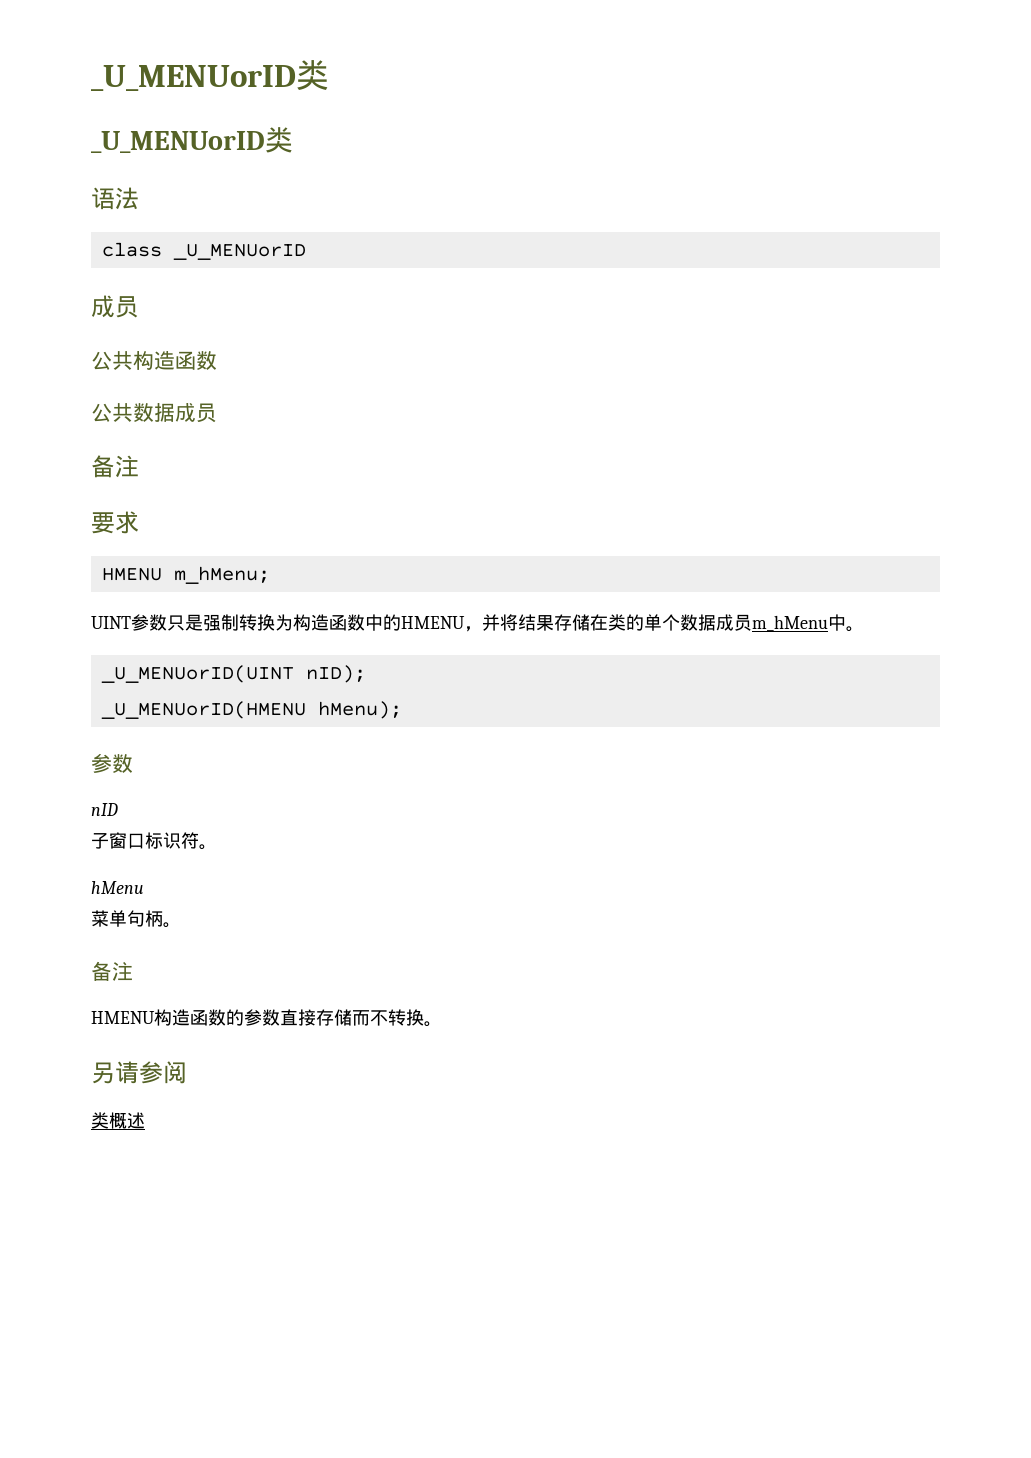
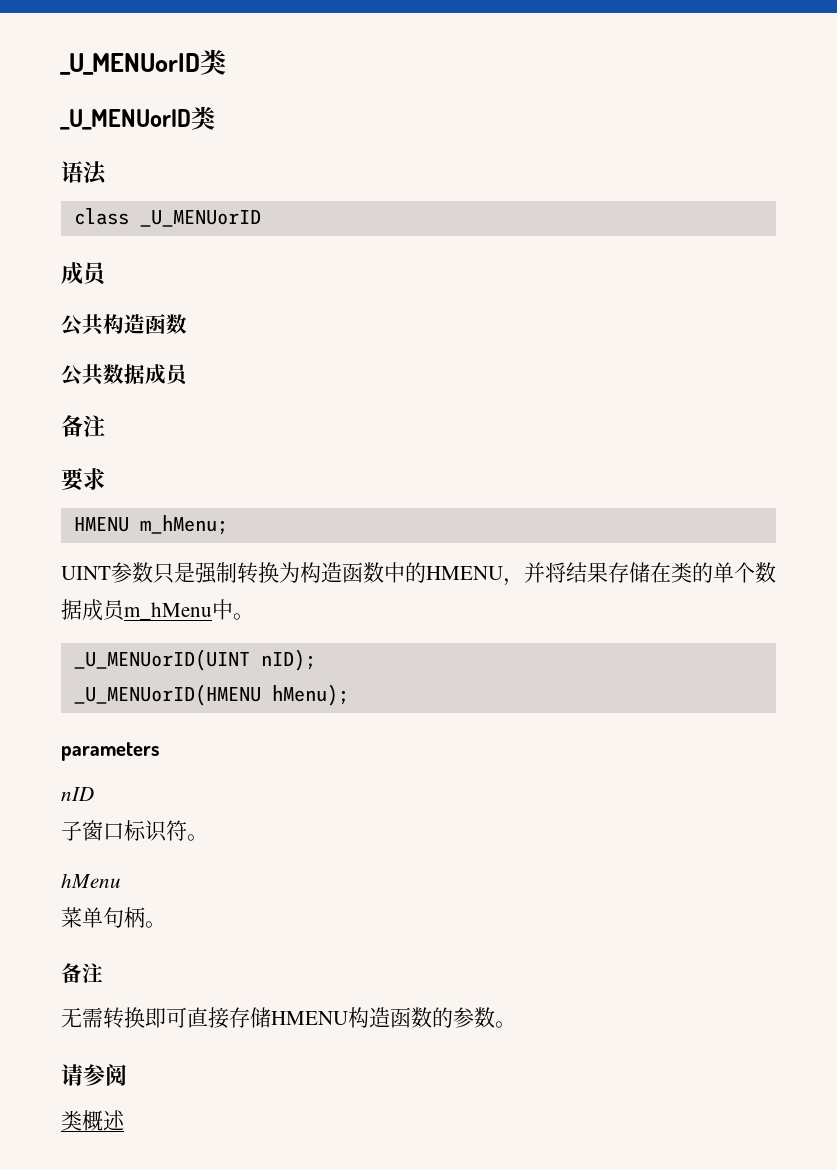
[91,753,133,773] 参数 -> [61,742,159,761] parameters
(133, 971) none -> [61,1007,271,1029] 无需转换即可直接存储
[280,1009,442,1027] [91,1062,115,1084] 直接存储而不转换。 // 另 -> [495,1021,516,1028] 。 //

